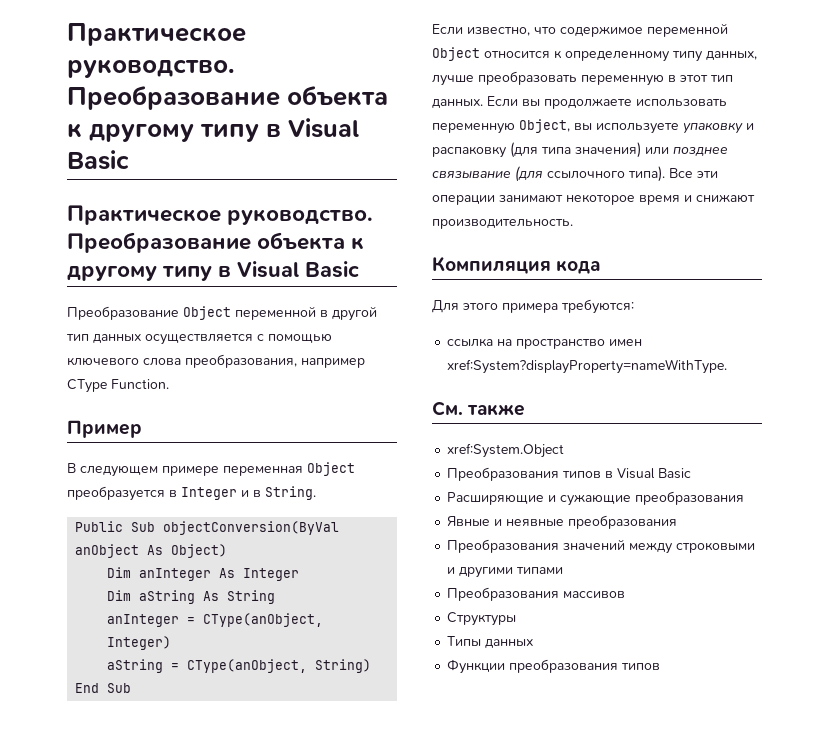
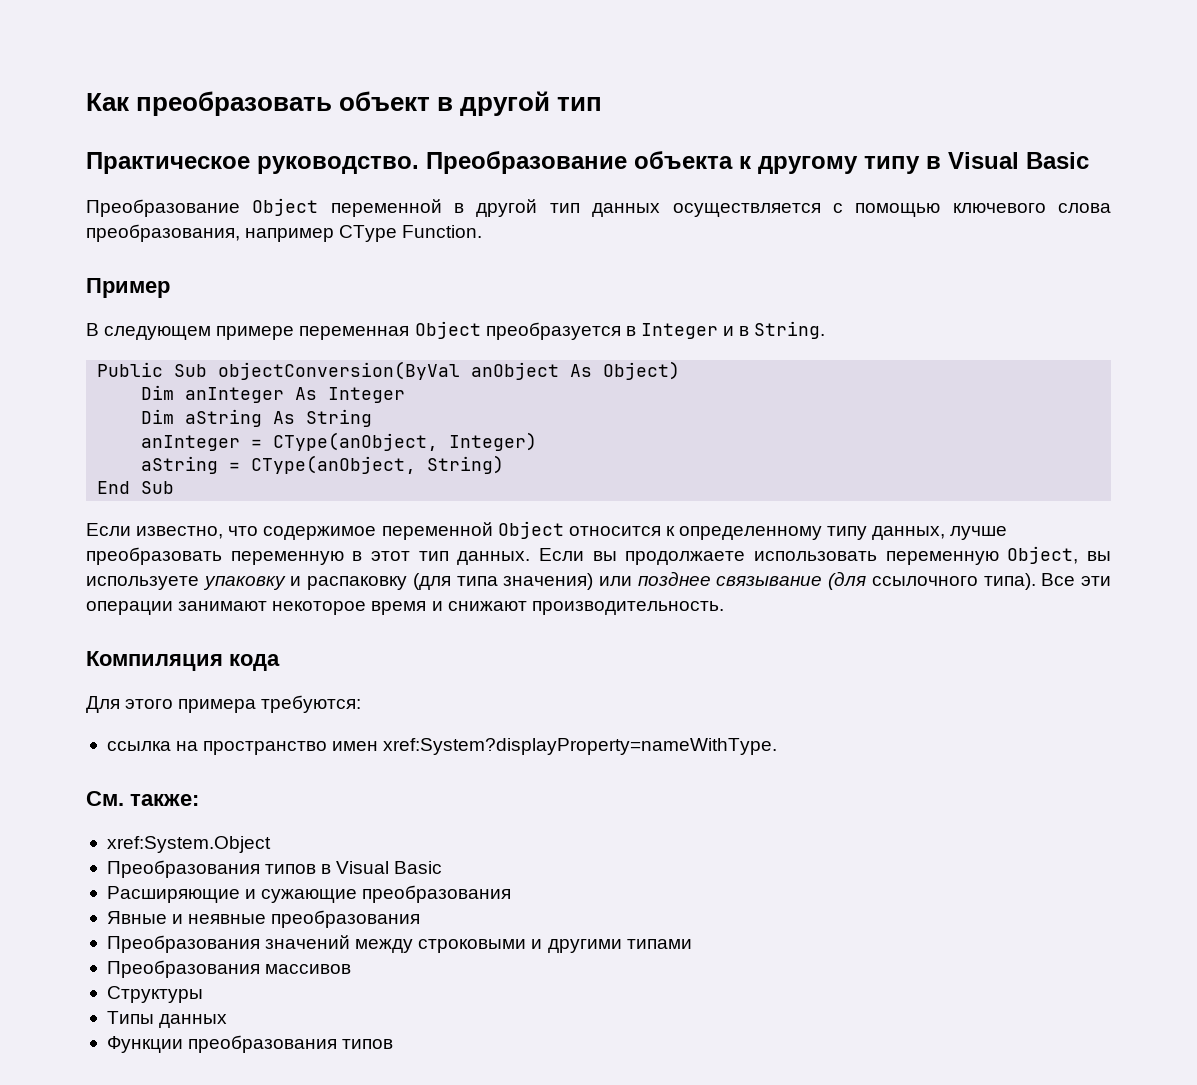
[67,23,246,46] [67,58,235,78] [67,86,388,110] [67,118,359,142] [67,150,129,170] Практическое руководство. Преобразование объекта к другому типу в Visual Basic -> [86,91,603,116] Как преобразовать объект в другой тип
[467,404,526,416] также -> [130,794,199,806] также:

